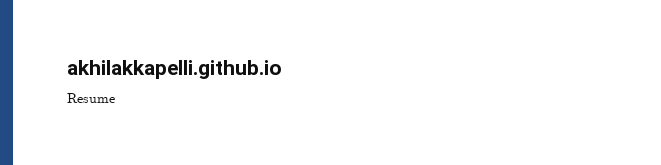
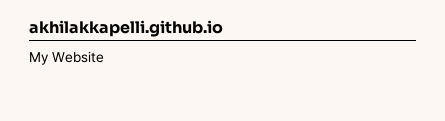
[67,93,115,103] Resume -> [29,51,104,65] My Website

